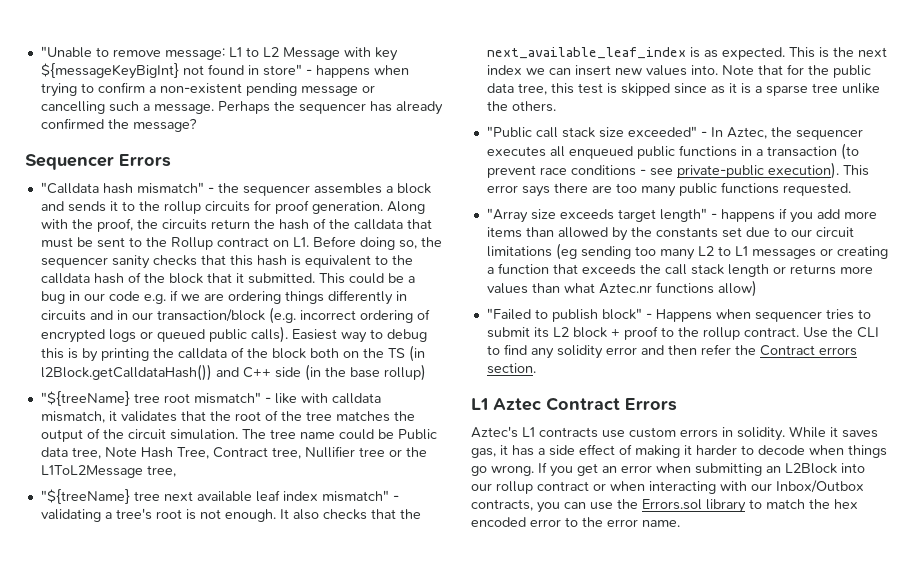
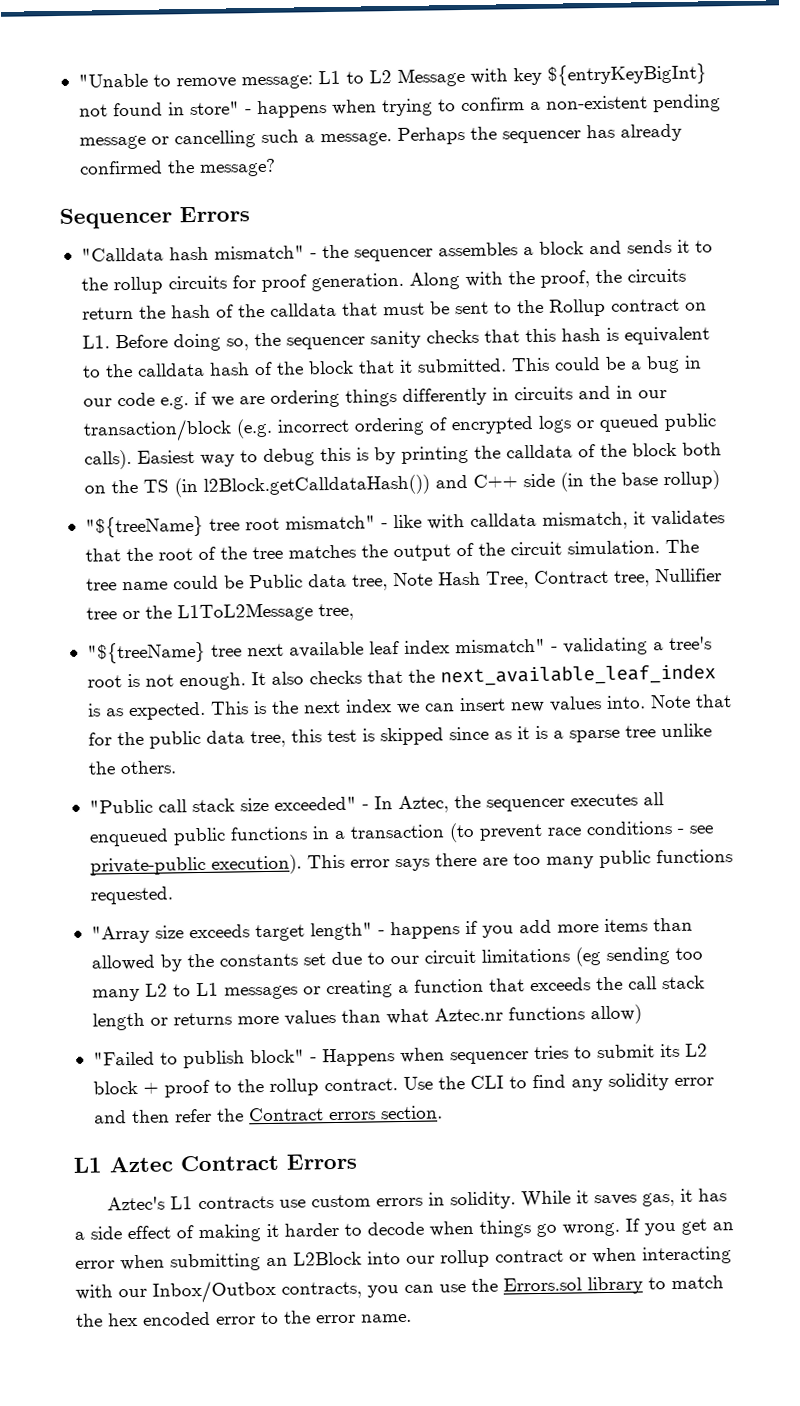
[40,63,179,79] ${messageKeyBigInt} -> [546,63,707,86] ${entryKeyBigInt}

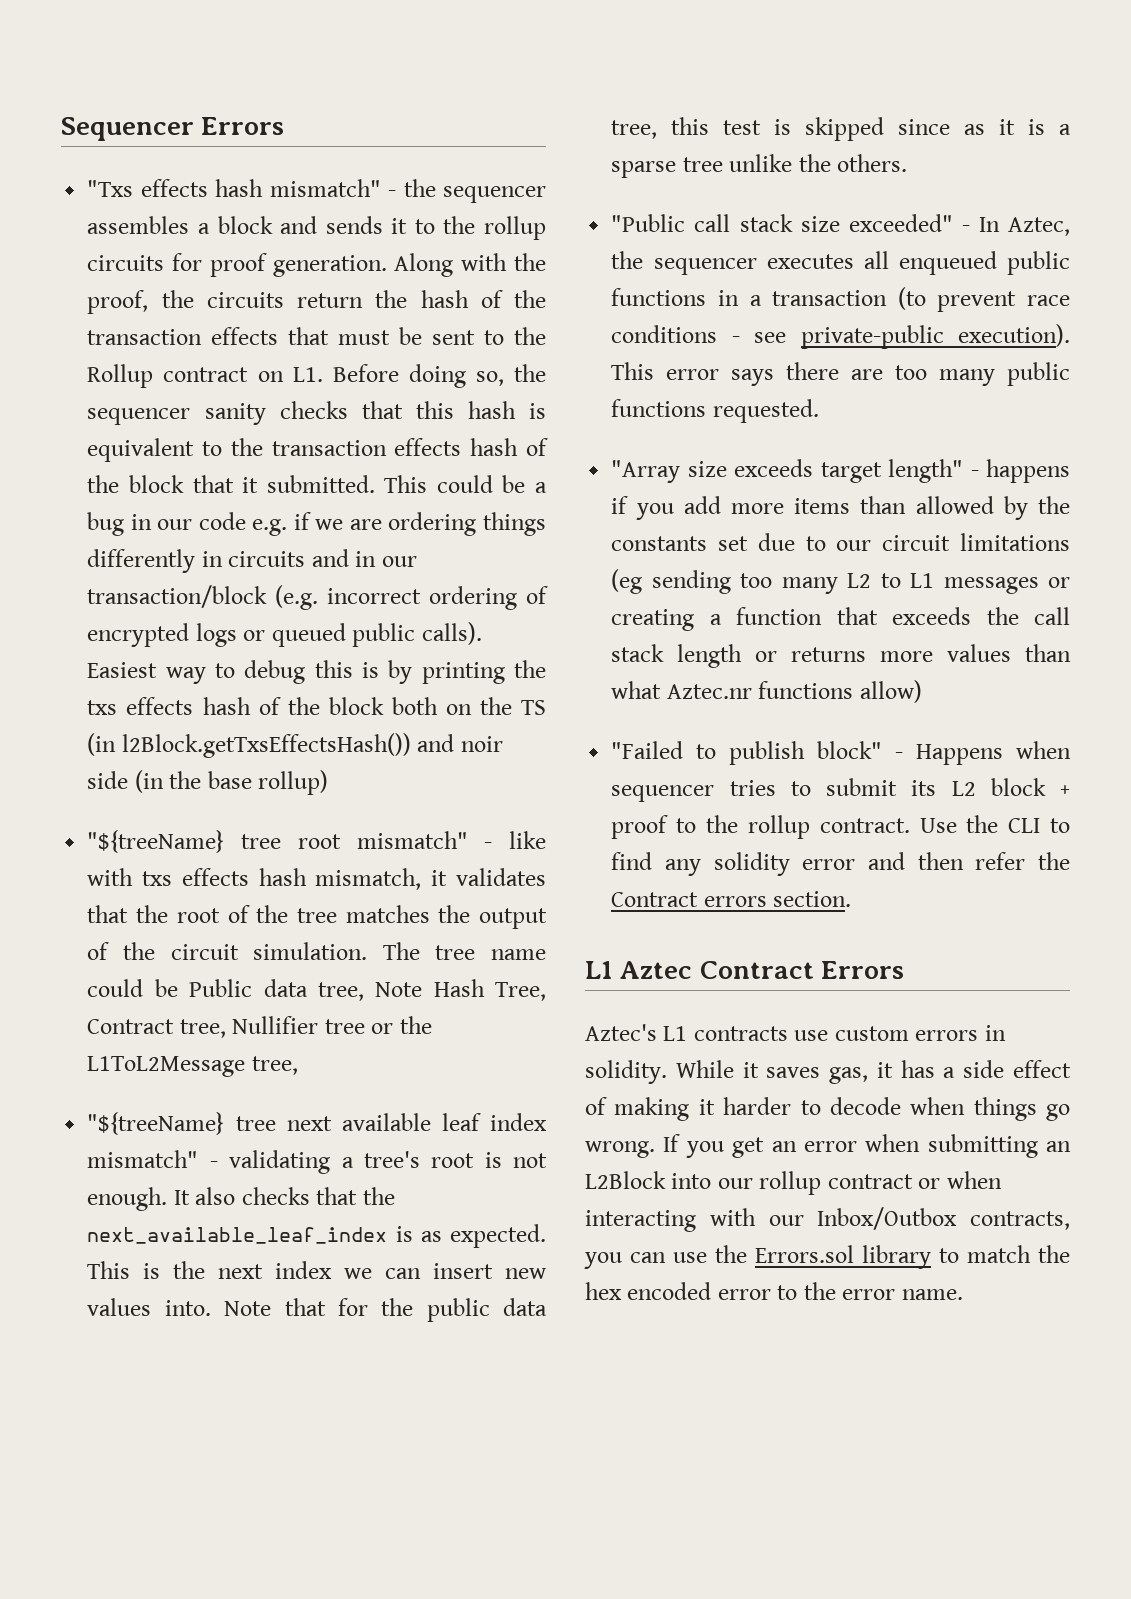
[77,63,707,90] [78,94,721,119] [78,123,682,150] [78,158,276,177] "Unable to remove message: L1 to L2 Message with key ${entryKeyBigInt} not found in store" - happens when trying to confirm a non-existent pending message or cancelling such a message. Perhaps the sequencer has already confirmed the message? // -> (61, 129) none
[80,247,164,262] "Calldata -> [87,179,208,197] "Txs effects
[269,302,337,317] calldata -> [87,327,279,345] transaction effects
[136,362,205,377] calldata -> [271,438,462,456] transaction effects
[505,444,573,459] calldata -> [87,697,251,715] txs effects hash
[202,474,518,497] l2Block.getCalldataHash()) and C++ -> [121,733,503,758] l2Block.getTxsEffectsHash()) and noir
[469,512,537,527] calldata -> [142,868,307,886] txs effects hash

